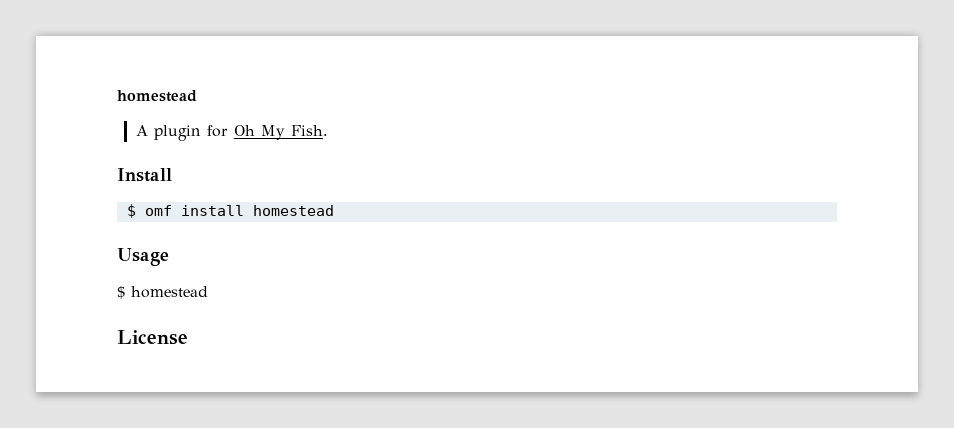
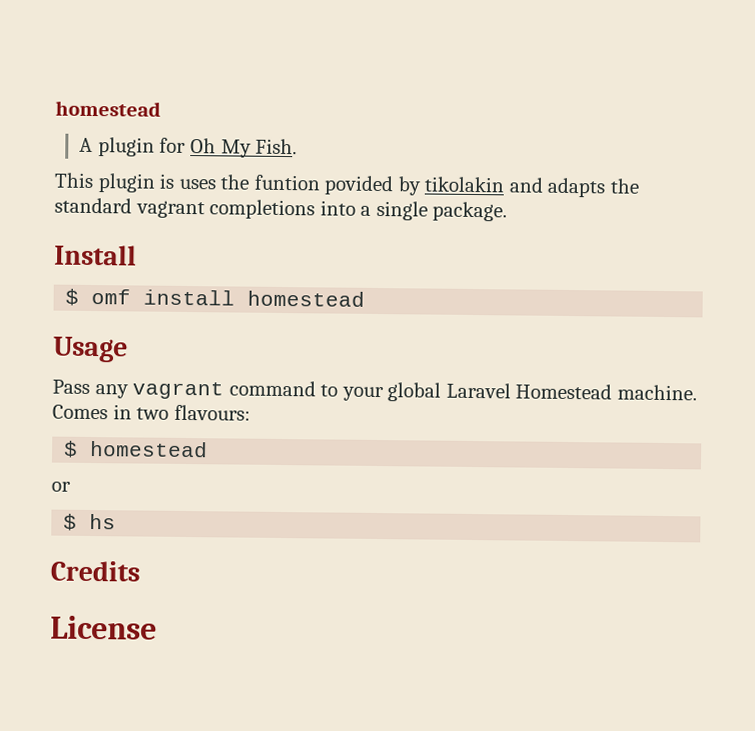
(328, 130) none -> [54,172,639,198] [54,197,508,222] // This plugin is uses the funtion povided by tikolakin and adapts the standard vagrant completions into a single package.
[117,286,208,299] $ homestead -> [52,379,697,402] [52,404,251,421] [64,440,209,458] [51,481,71,492] [63,513,117,531] [50,560,140,582] Pass any vagrant command to your global Laravel Homestead machine. Comes in two flavours: // $ homestead // or // $ hs // Credits

